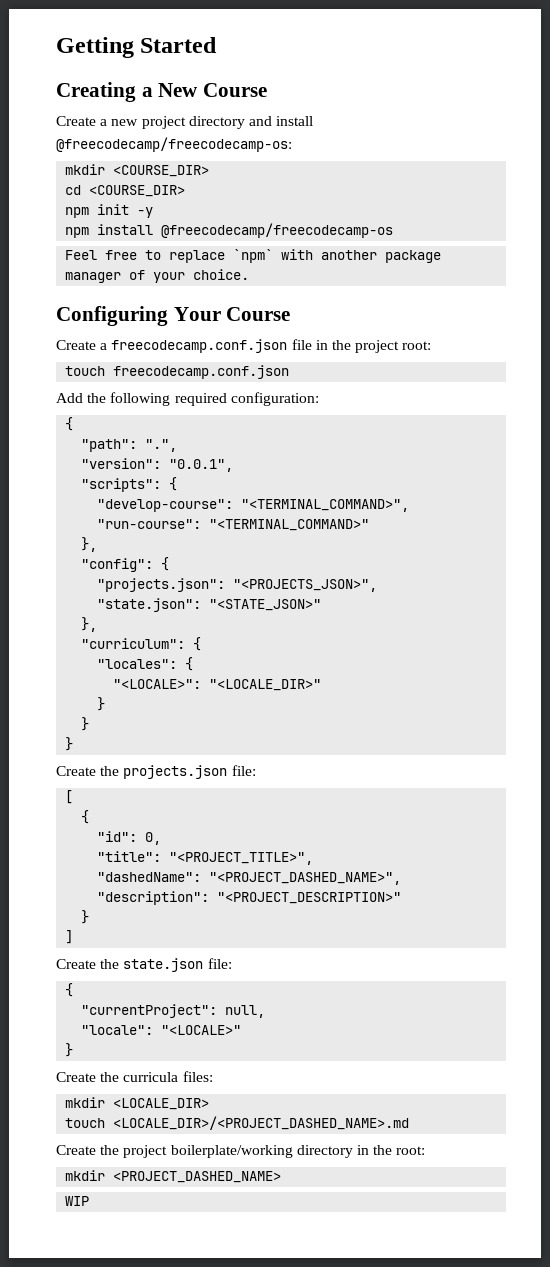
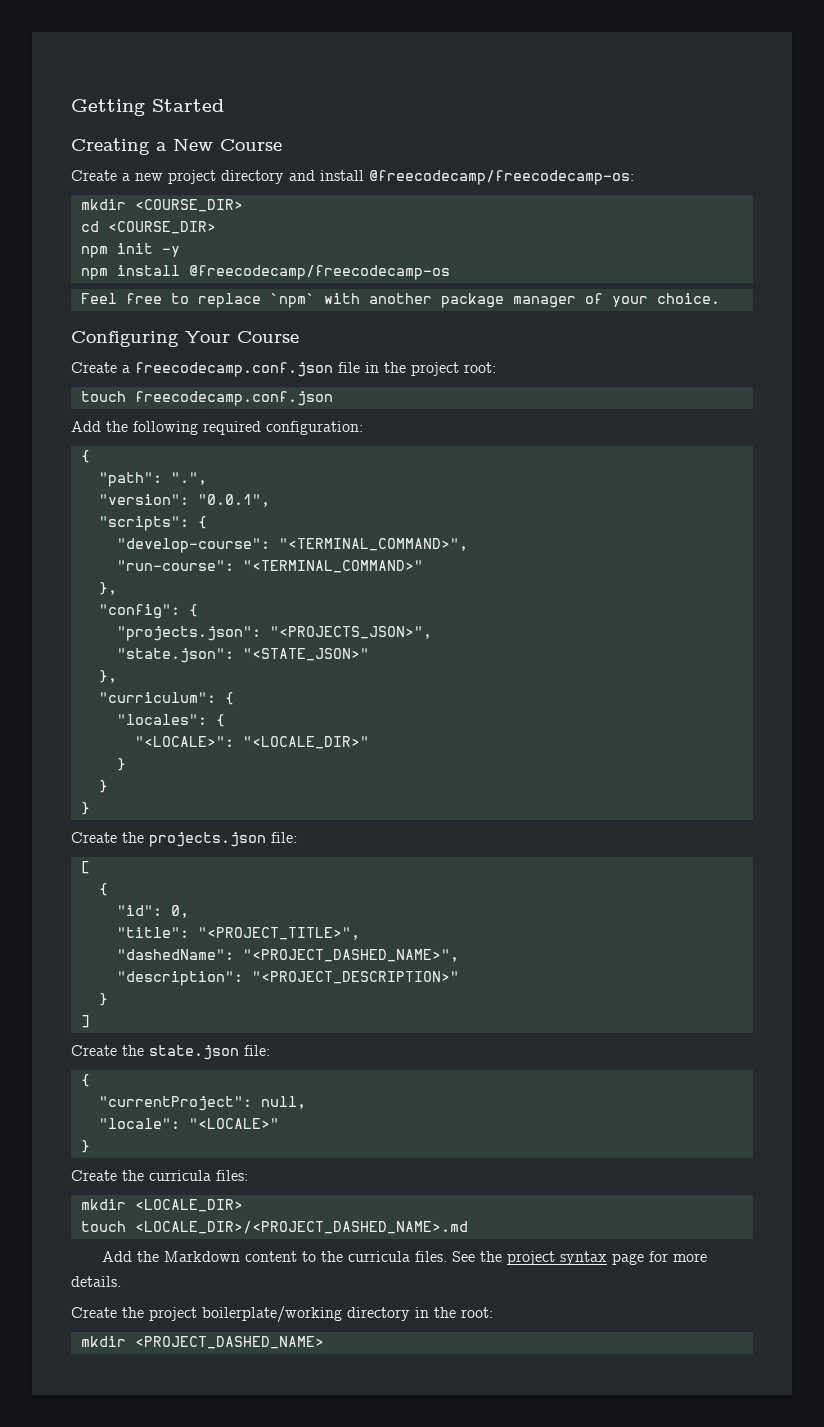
(410, 1123) none -> [101,1251,707,1265] [71,1276,121,1287] // Add the Markdown content to the curricula files. See the project syntax page for more details.
[65,1196,90,1206] // WIP -> (324, 1342) none

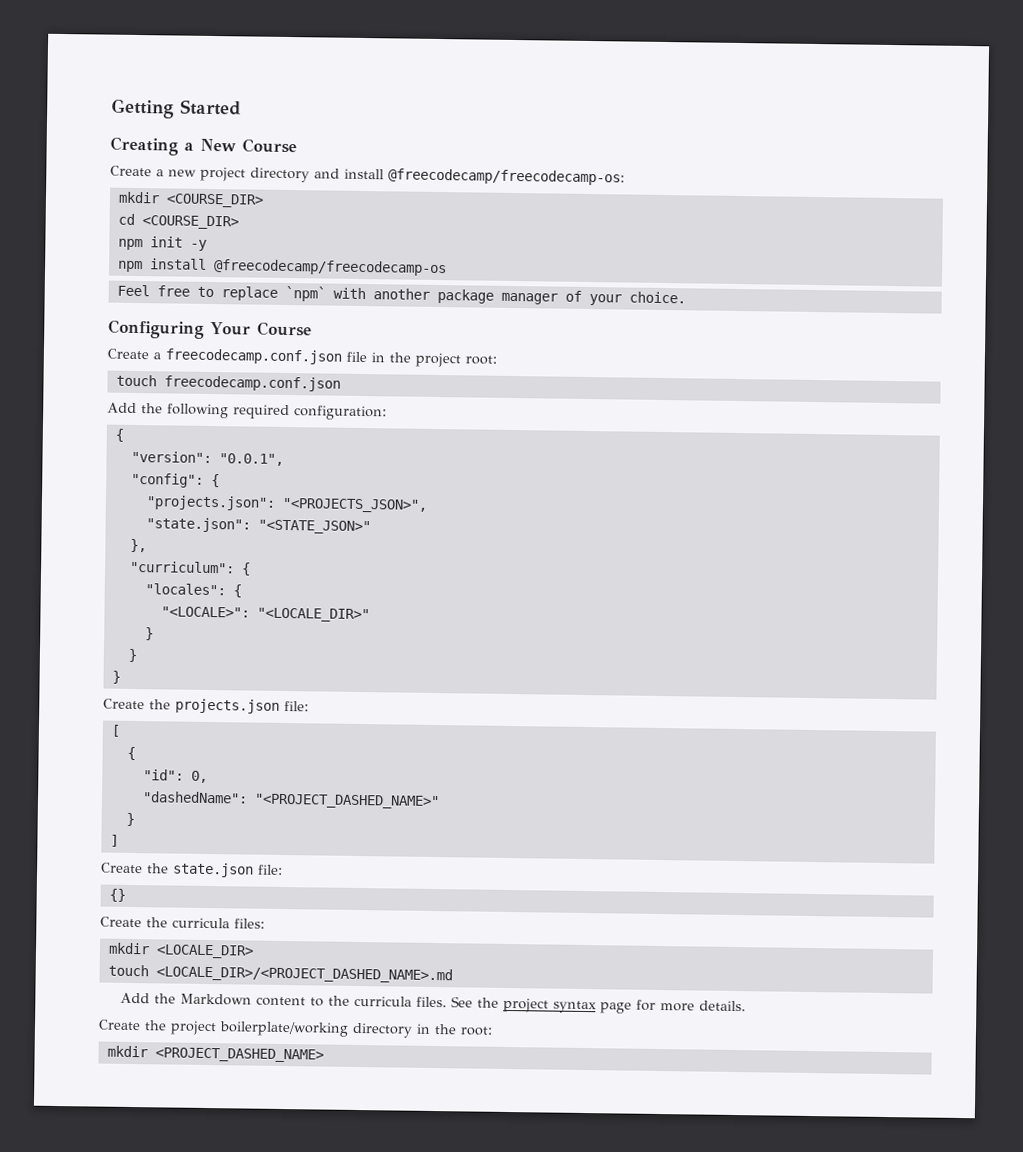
[98,472,207,487] // "path": ".", -> (124, 435) none
[98,516,207,531] [116,538,468,553] [116,560,423,573] [98,582,117,595] // "scripts": { // "develop-course": "<TERMINAL_COMMAND>", // "run-course": "<TERMINAL_COMMAND>" // }, -> (284, 459) none
[116,927,360,940] // "title": "<PROJECT_TITLE>", -> (208, 776) none
[242,949,459,962] [116,971,459,986] "<PROJECT_DASHED_NAME>", // "description": "<PROJECT_DESCRIPTION>" -> [253,793,440,810] "<PROJECT_DASHED_NAME>"
[80,1074,90,1087] [98,1096,306,1111] [98,1118,279,1129] [80,1140,90,1153] { // "currentProject": null, // "locale": "<LOCALE>" // } -> [108,888,126,902] {}

